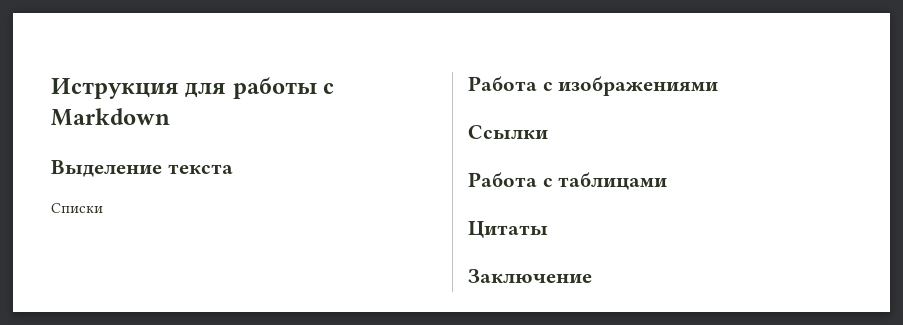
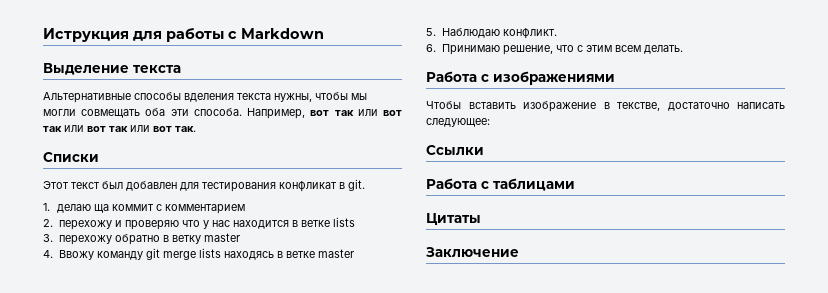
[51,203,103,213] [468,76,719,96] Списки // Работа с изображениями -> [43,92,367,103] [43,108,403,119] [43,125,196,132] [43,152,99,162] [43,179,365,192] [43,203,246,214] [43,217,355,230] [43,233,240,245] [43,248,354,260] [426,28,557,39] [426,44,683,55] [426,71,615,85] [426,101,785,112] [426,118,490,127] Альтернативные способы вделения текста нужны, чтобы мы могли совмещать оба эти способа. Например, вот так или вот так или вот так или вот так. // Списки // Этот текст был добавлен для тестирования конфликат в git. // 1. делаю ща коммит с комментарием // 2. перехожу и проверяю что у нас находится в ветке lists // 3. перехожу обратно в ветку master // 4. Ввожу команду git merge lists находясь в ветке master // 5. Наблюдаю конфликт. // 6. Принимаю решение, что с этим всем делать. // Работа с изображениями // Чтобы вставить изображение в текстве, достаточно написать следующее:

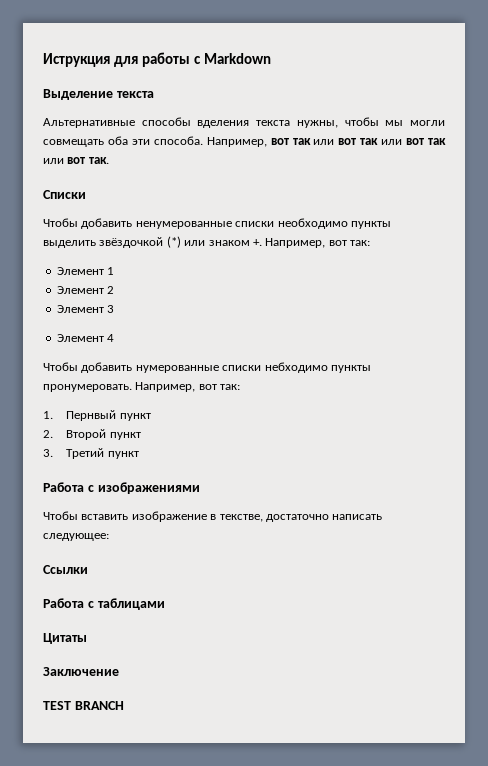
[43,179,365,192] [43,203,246,214] [43,217,355,230] [43,233,240,245] [43,248,354,260] [426,28,557,39] [426,44,683,55] Этот текст был добавлен для тестирования конфликат в git. // 1. делаю ща коммит с комментарием // 2. перехожу и проверяю что у нас находится в ветке lists // 3. перехожу обратно в ветку master // 4. Ввожу команду git merge lists находясь в ветке master // 5. Наблюдаю конфликт. // 6. Принимаю решение, что с этим всем делать. -> [43,218,391,229] [43,236,370,248] [56,267,115,275] [56,286,115,294] [56,305,115,313] [56,334,115,342] [43,362,371,373] [43,382,241,392] [43,410,151,421] [43,429,141,440] [43,448,139,459] Чтобы добавить ненумерованные списки необходимо пункты выделить звёздочкой (*) или знаком +. Например, вот так: // Элемент 1 // Элемент 2 // Элемент 3 // Элемент 4 // Чтобы добавить нумерованные списки небходимо пункты пронумеровать. Например, вот так: // 1. Пернвый пункт // 2. Второй пункт // 3. Третий пункт
(519, 252) none -> [43,701,124,710] // TEST BRANCH

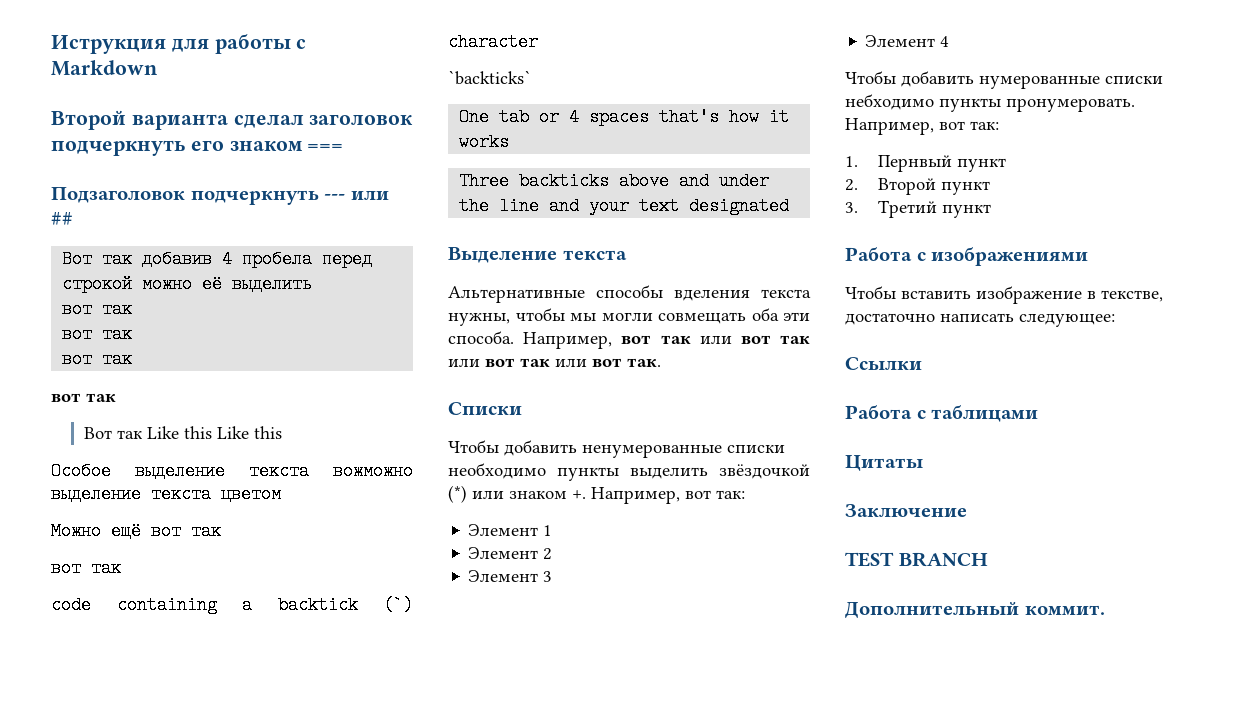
(271, 58) none -> [51,110,414,130] [51,140,344,156] [51,187,389,205] [51,212,73,225] [62,250,373,268] [62,276,313,293] [62,301,133,318] [62,326,133,343] [62,351,133,368] [51,393,116,402] [83,426,282,439] [51,463,413,480] [51,486,281,503] [51,523,221,540] [51,560,121,577] [51,596,413,614] [448,33,538,51] [448,70,531,85] [459,108,790,126] [459,133,510,151] [459,172,770,190] [459,197,790,215] // Второй варианта сделал заголовок подчеркнуть его знаком === // Подзаголовок подчеркнуть --- или ## // Вот так добавив 4 пробела перед строкой можно её выделить // вот так // вот так // вот так // вот так // Вот так Like this Like this // Особое выделение текста вожможно выделение текста цветом // Можно ещё вот так // вот так // code containing a backtick (`) character // `backticks` // One tab or 4 spaces that's how it works // Three backticks above and under the line and your text designated
(124, 705) none -> [845,601,1105,618] // Дополнительный коммит.

